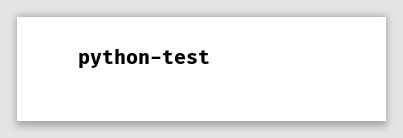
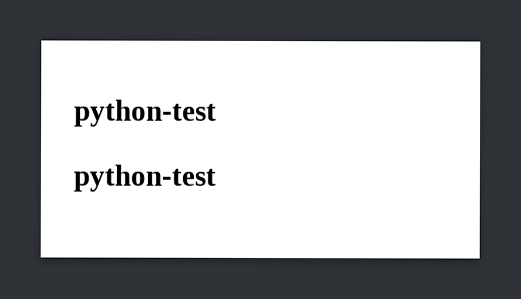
[78,48,210,69] python-test -> [74,99,217,127] [73,164,216,192] python-test // python-test

